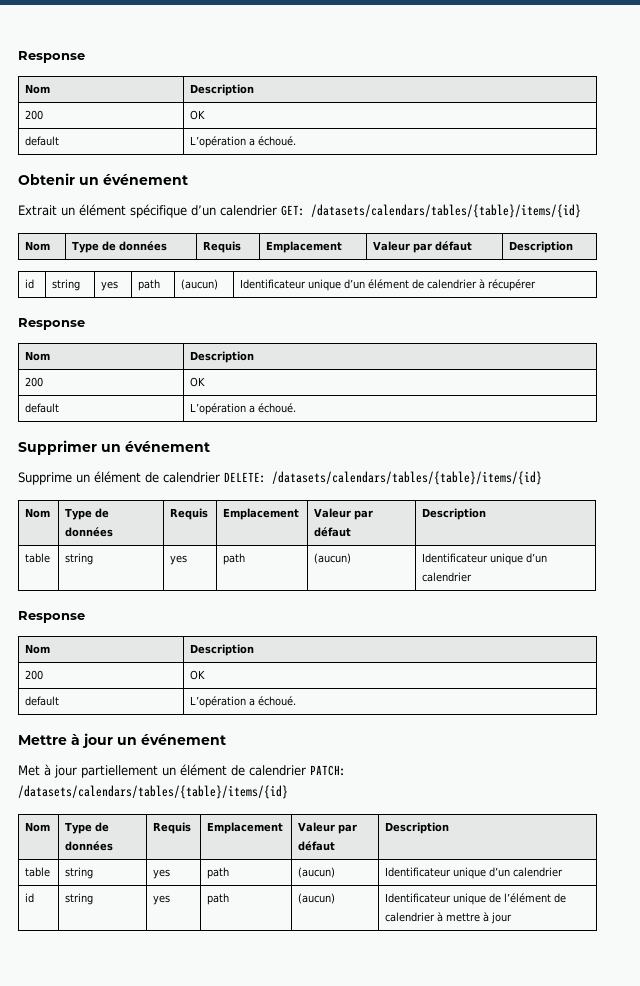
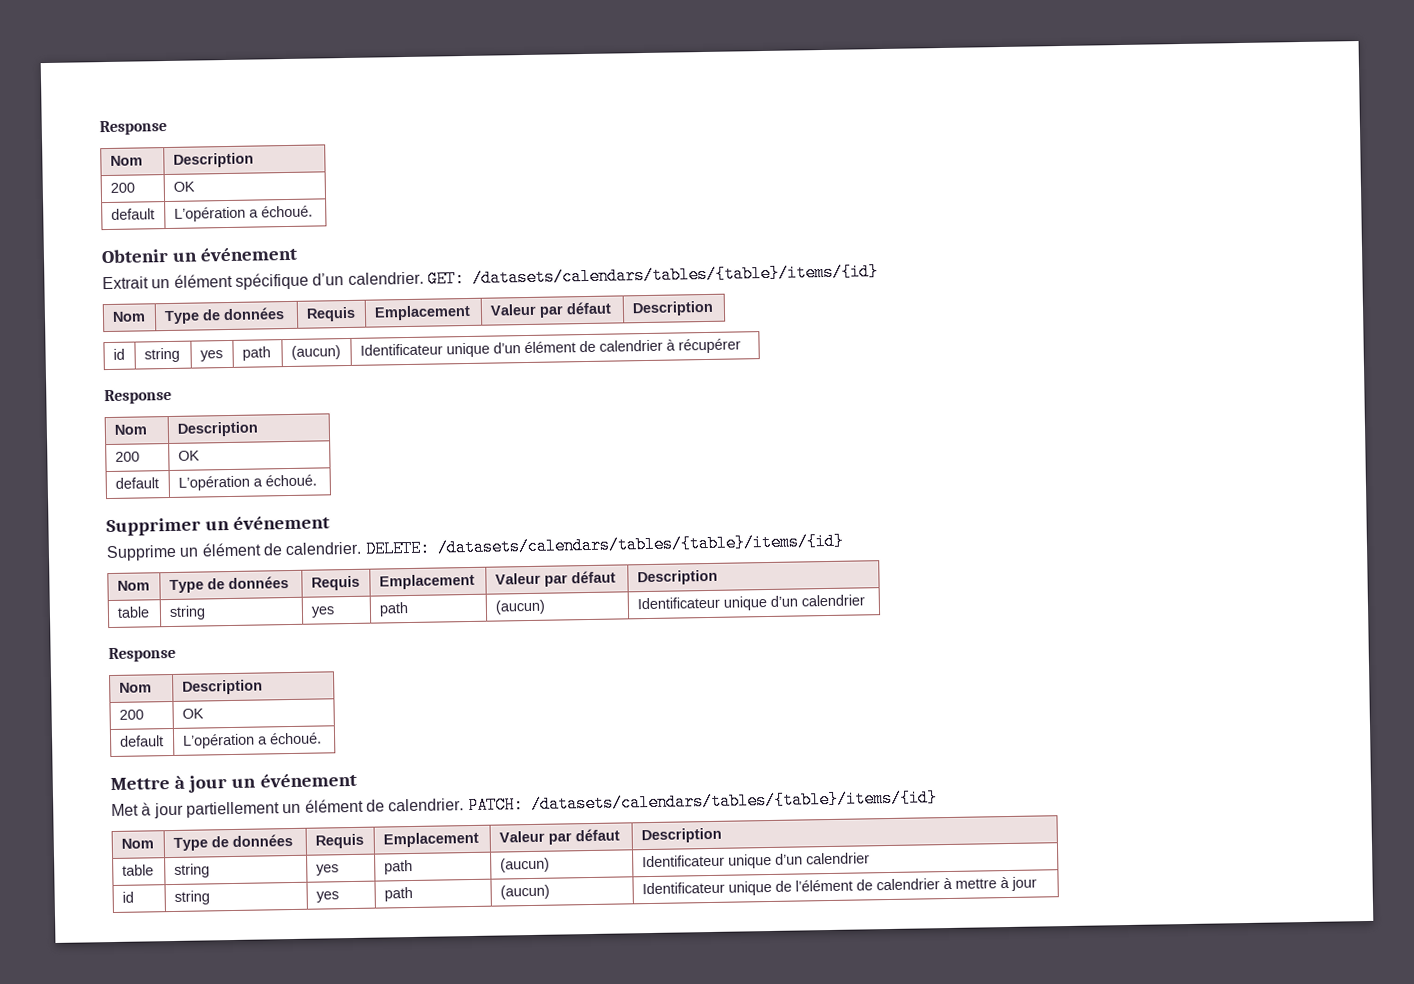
[220,205,277,216] calendrier -> [347,271,424,285] calendrier.
[163,472,220,483] calendrier -> [285,541,362,556] calendrier.
[249,765,306,776] calendrier -> [388,798,465,812] calendrier.

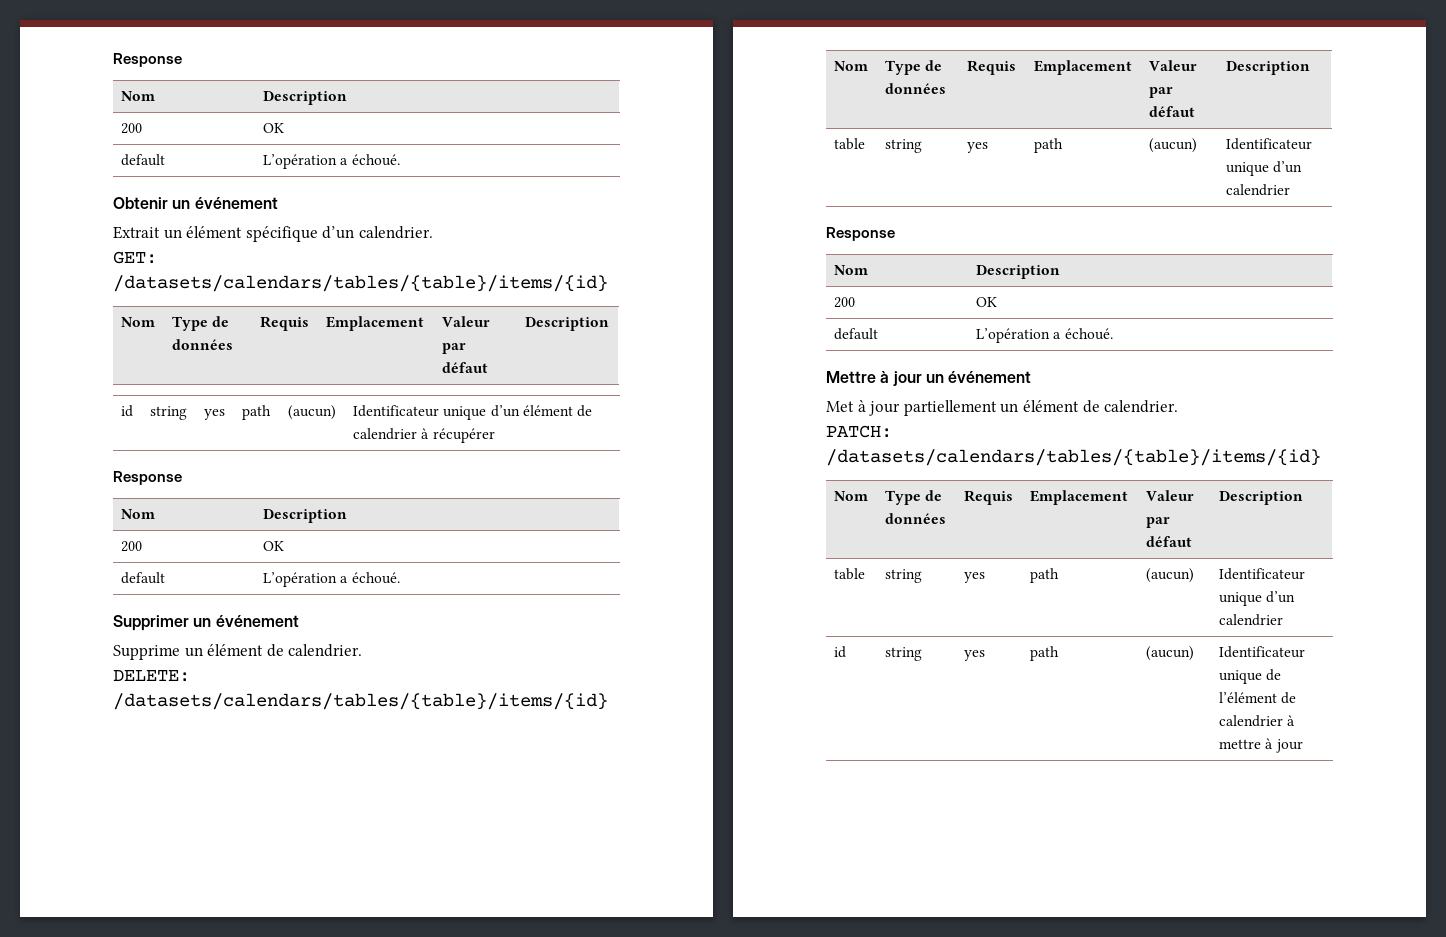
(424, 278) none -> (433, 232) //
(362, 548) none -> (363, 650) //
(465, 805) none -> (1179, 406) //

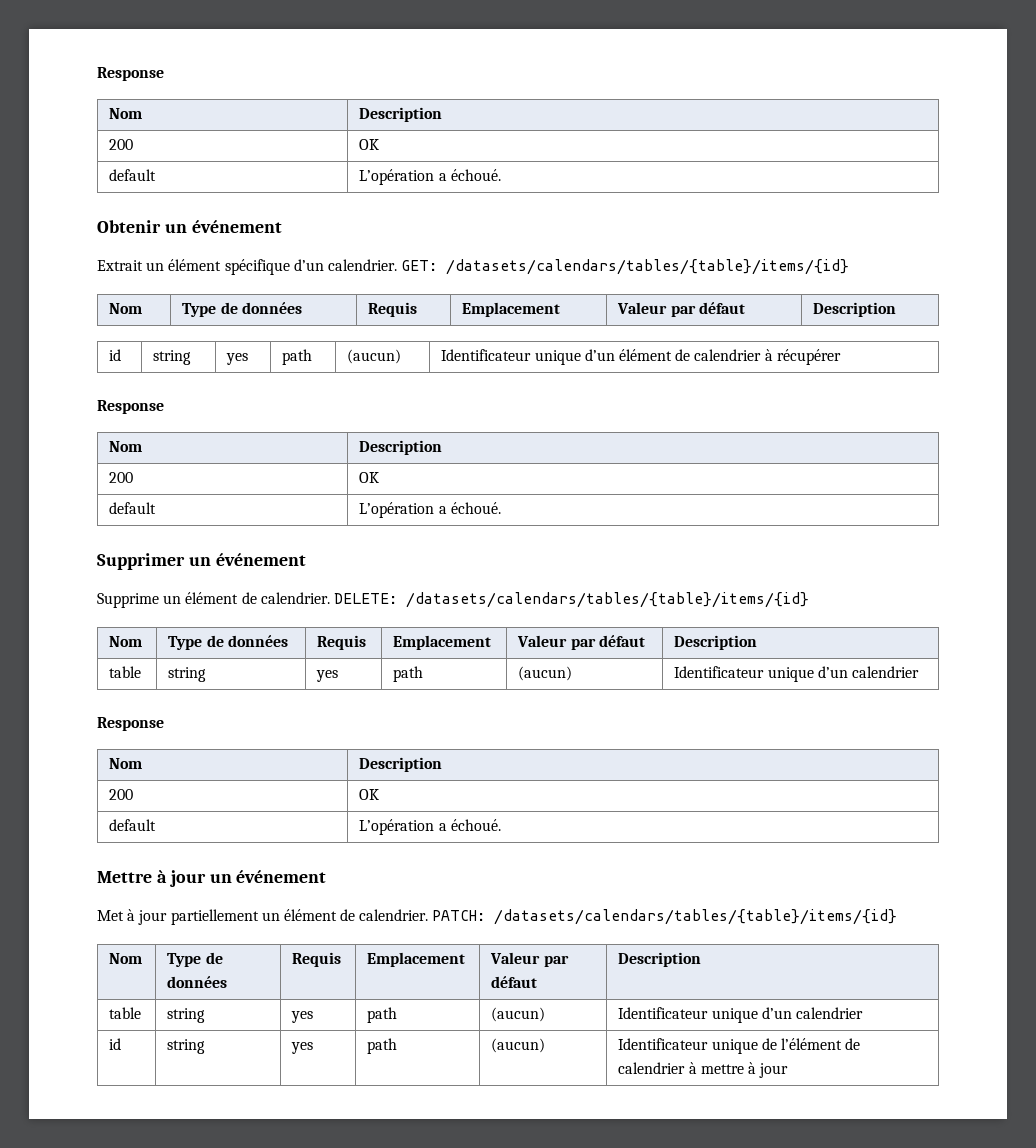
(433, 232) // -> (397, 265) none
(363, 650) // -> (330, 598) none
(1179, 406) // -> (429, 915) none

